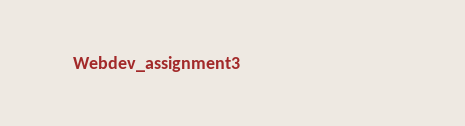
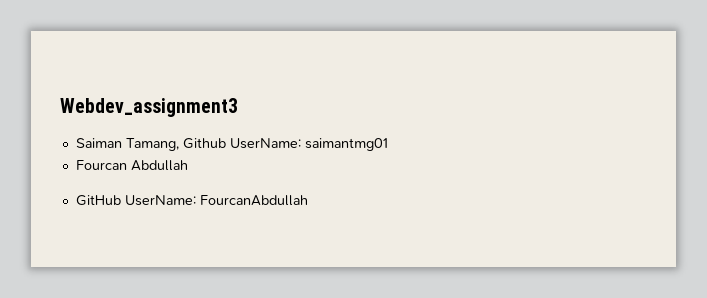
(240, 64) none -> [75,138,388,151] [75,160,188,171] [75,195,308,206] // Saiman Tamang, Github UserName: saimantmg01 // Fourcan Abdullah // GitHub UserName: FourcanAbdullah

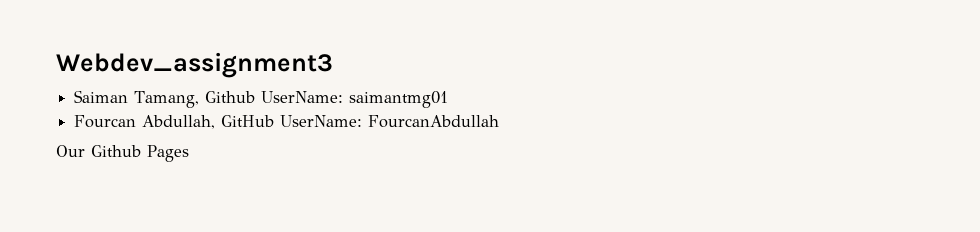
[130,160,188,171] Abdullah // -> [142,115,216,129] Abdullah,
(308, 200) none -> [56,145,189,162] // Our Github Pages

